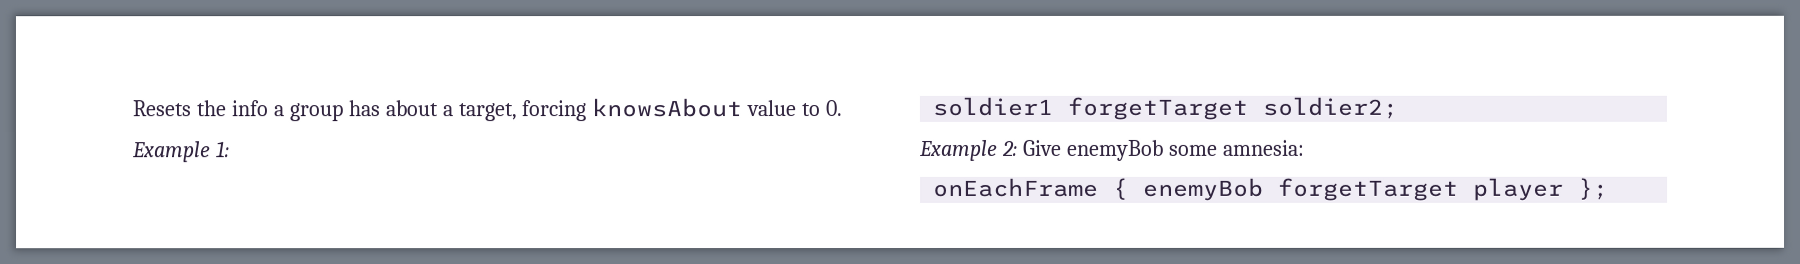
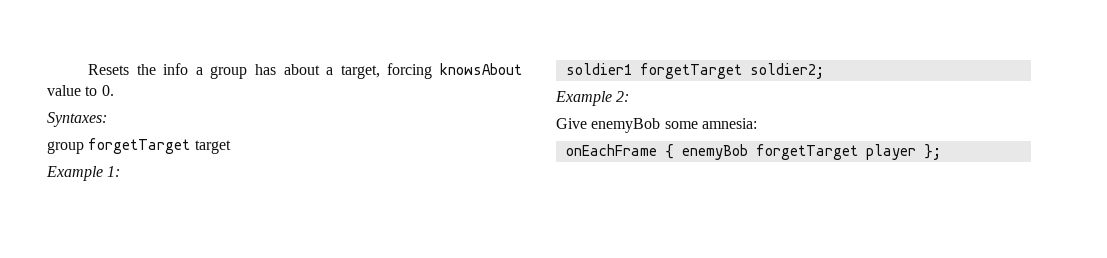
(843, 108) none -> [47,112,107,127] [47,138,231,154] // Syntaxes: // group forgetTarget target
(1018, 148) none -> (630, 96) //

